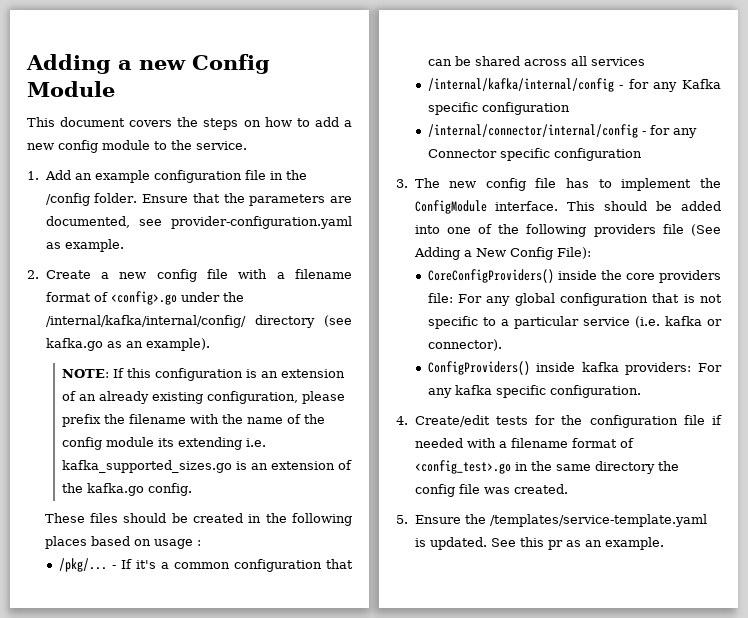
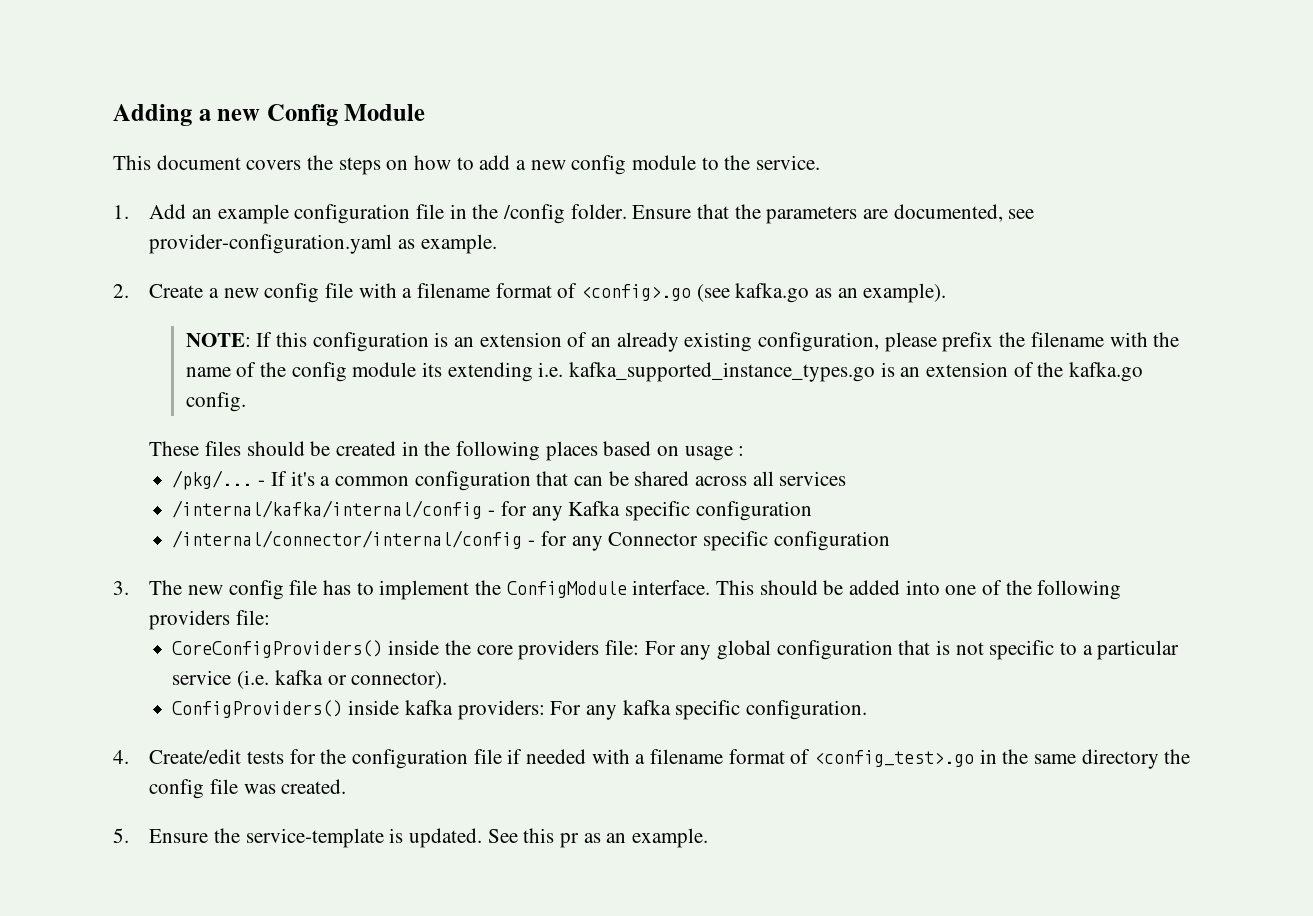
[180,292,244,302] [45,315,315,328] under the /internal/kafka/internal/config/ directory -> (692, 292) none
[62,460,233,473] kafka_supported_sizes.go -> [569,362,876,382] kafka_supported_instance_types.go
[662,224,721,236] [413,247,591,260] file (See Adding a New Config File): -> [236,610,271,625] file:
[489,514,707,527] /templates/service-template.yaml -> [245,828,384,848] service-template

